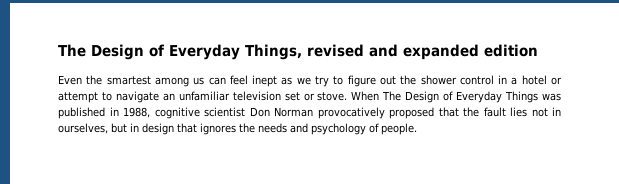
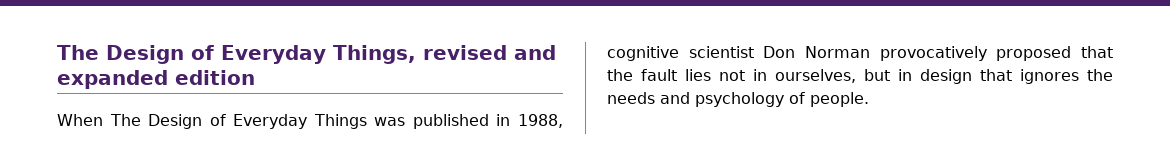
[58,75,563,87] [58,91,348,103] Even the smartest among us can feel inept as we try to figure out the shower control in a hotel or attempt to navigate an unfamiliar television set or stove. -> (255, 77) none

